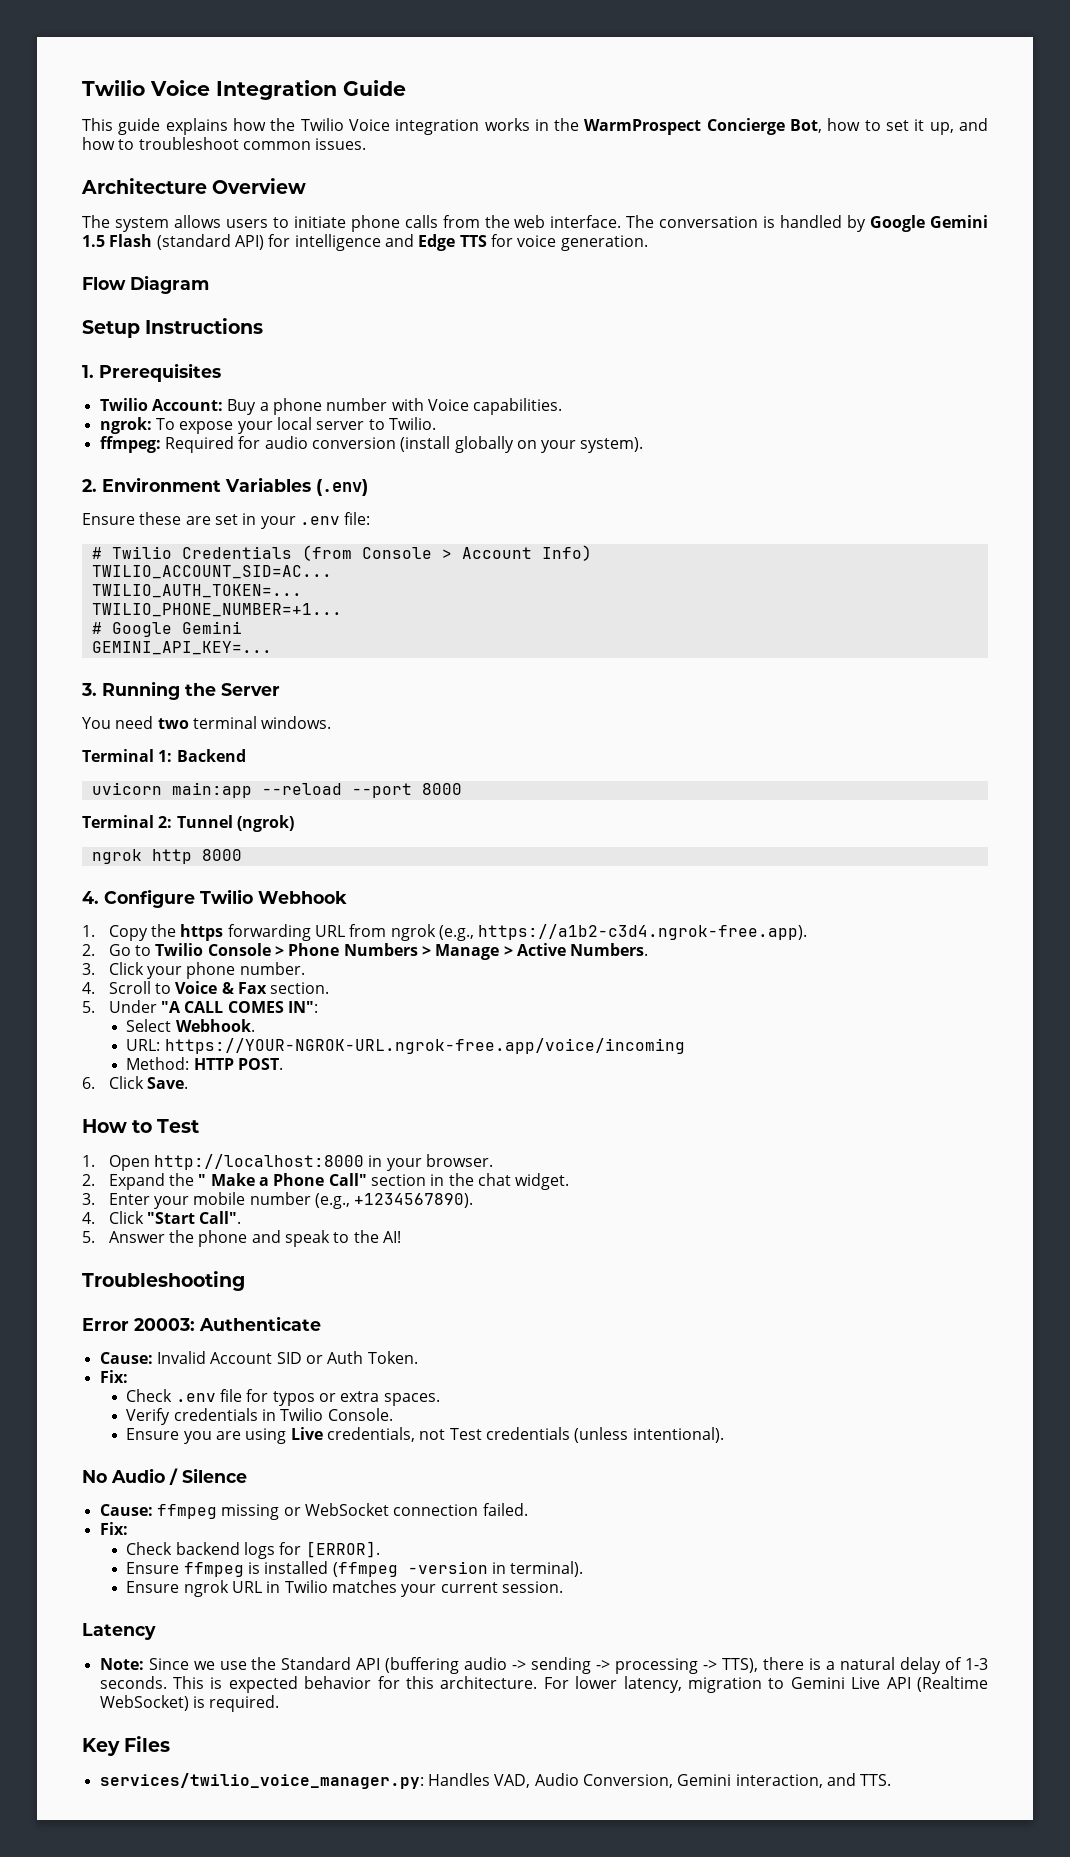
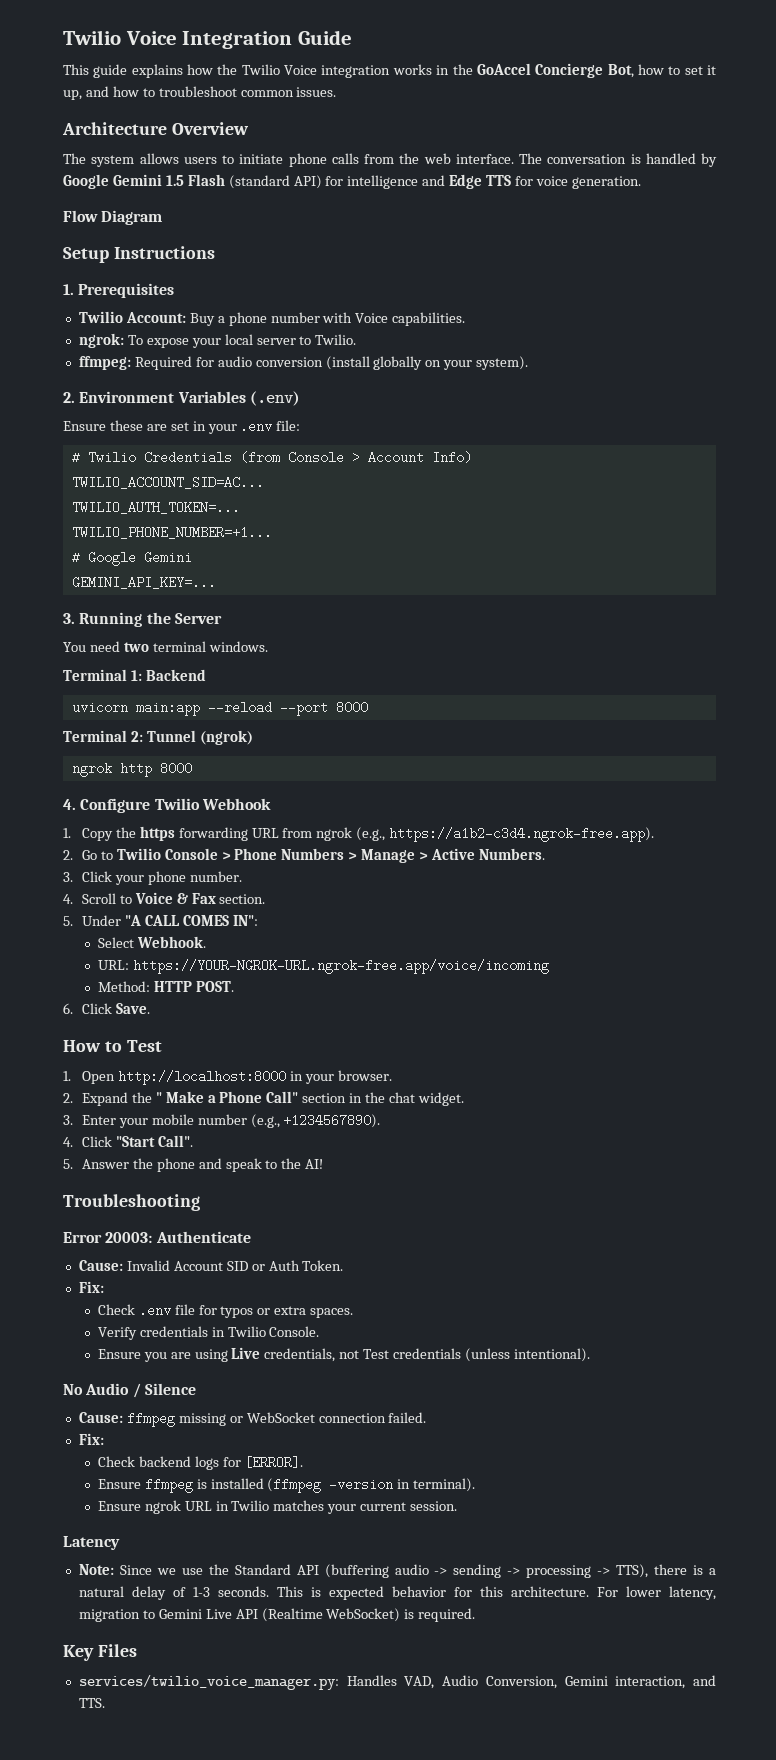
[584,119,702,135] WarmProspect -> [476,63,531,75] GoAccel

